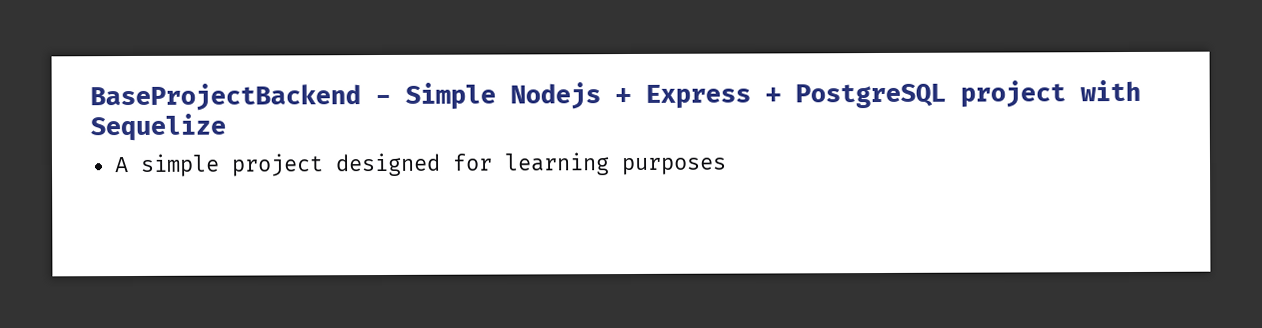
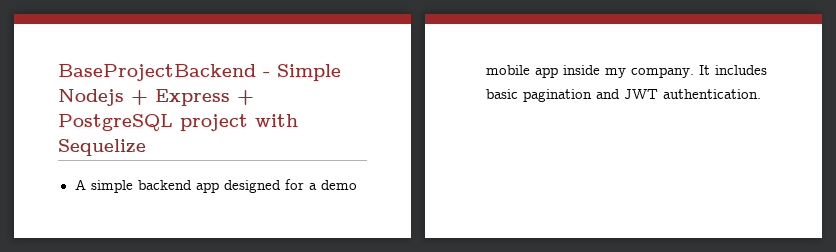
[230,152,727,177] project designed for learning purposes -> [137,179,357,193] [485,65,767,78] [485,89,761,102] backend app designed for a demo mobile app inside my company. It includes basic pagination and JWT authentication.

